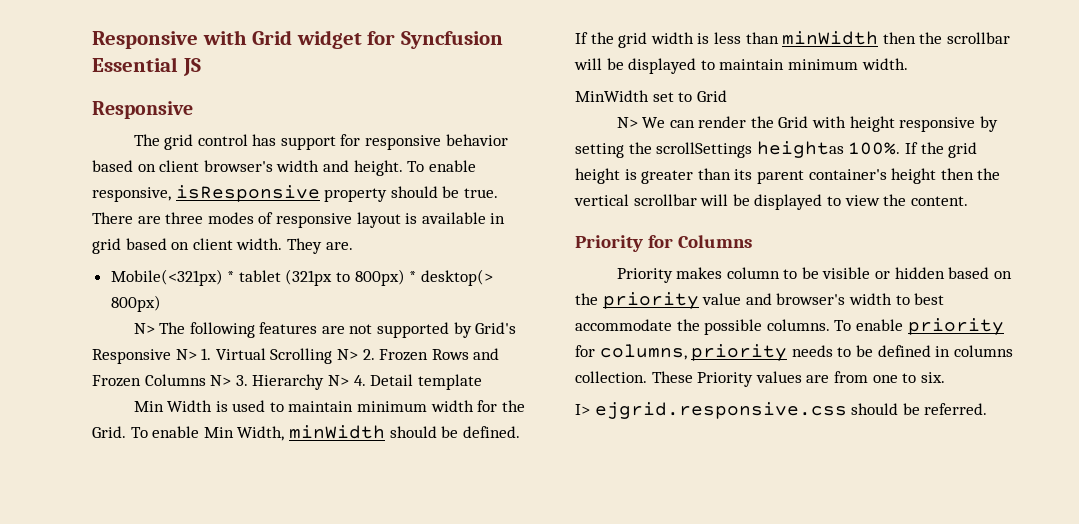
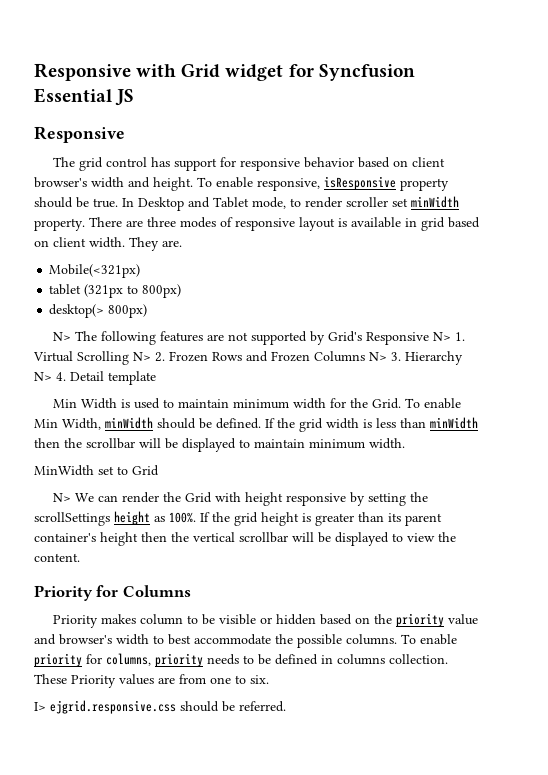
(498, 193) none -> [122,196,459,211] [34,218,85,231] In Desktop and Tablet mode, to render scroller set minWidth property.
[227,271,235,282] * -> (141, 271) //
[409,271,417,282] * -> (182, 291) //
[756,141,844,158] heightas -> [114,511,165,525] height as

